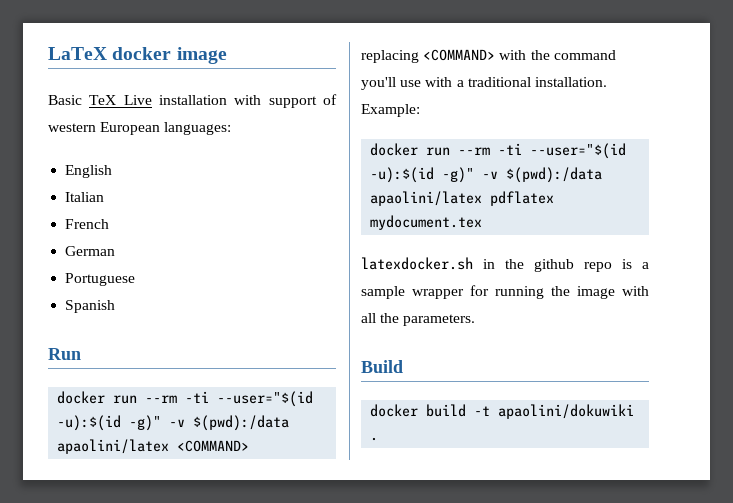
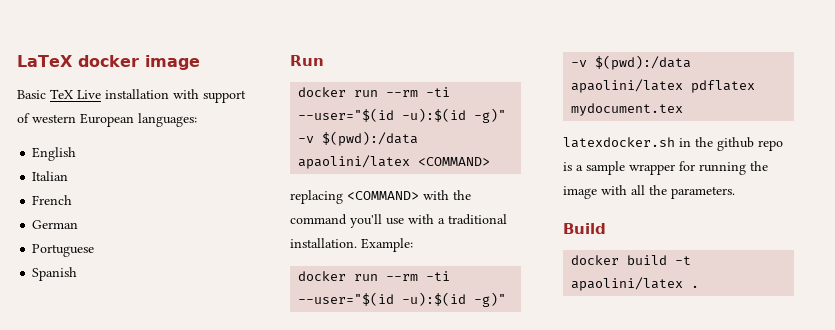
[498,404,635,419] apaolini/dokuwiki -> [571,277,684,291] apaolini/latex

